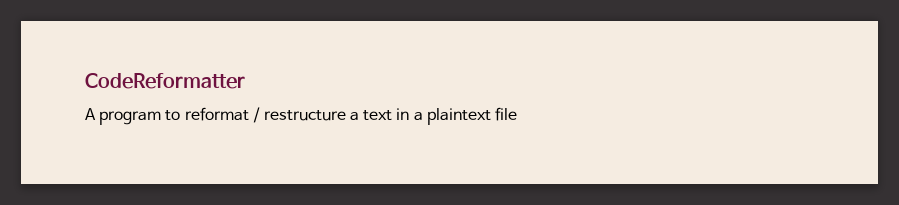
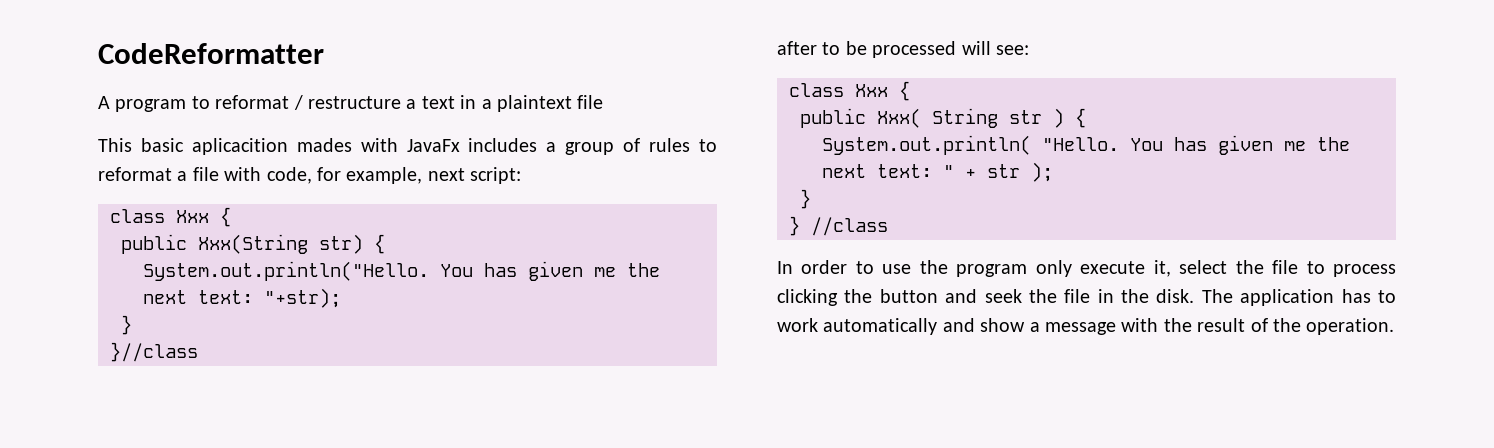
(518, 114) none -> [98,138,717,155] [98,167,522,184] [110,207,231,227] [121,234,385,254] [143,261,660,281] [143,288,341,308] [121,315,132,335] [110,342,198,362] [777,41,1029,58] [789,81,910,101] [800,108,1086,128] [822,135,1350,155] [822,162,1053,182] [800,189,811,209] [789,216,888,236] [777,260,1396,277] [777,289,1396,306] [777,318,1395,335] // This basic aplicacition mades with JavaFx includes a group of rules to reformat a file with code, for example, next script: // class Xxx { // public Xxx(String str) { // System.out.println("Hello. You has given me the next text: "+str); // } // }//class // after to be processed will see: // class Xxx { // public Xxx( String str ) { // System.out.println( "Hello. You has given me the next text: " + str ); // } // } //class // In order to use the program only execute it, select the file to process clicking the button and seek the file in the disk. The application has to work automatically and show a message with the result of the operation.

